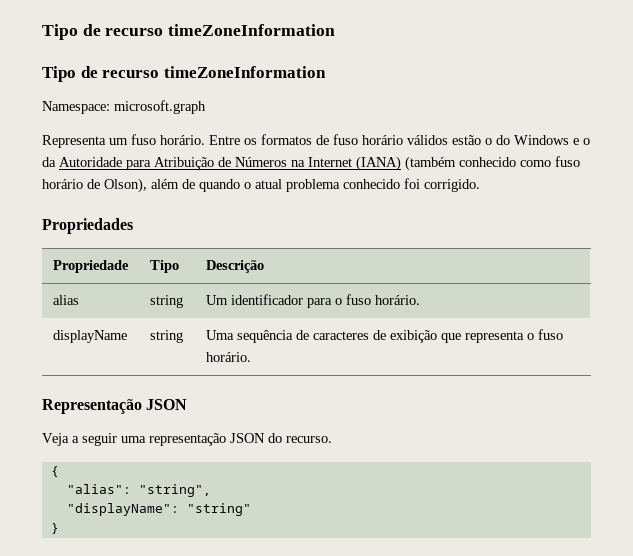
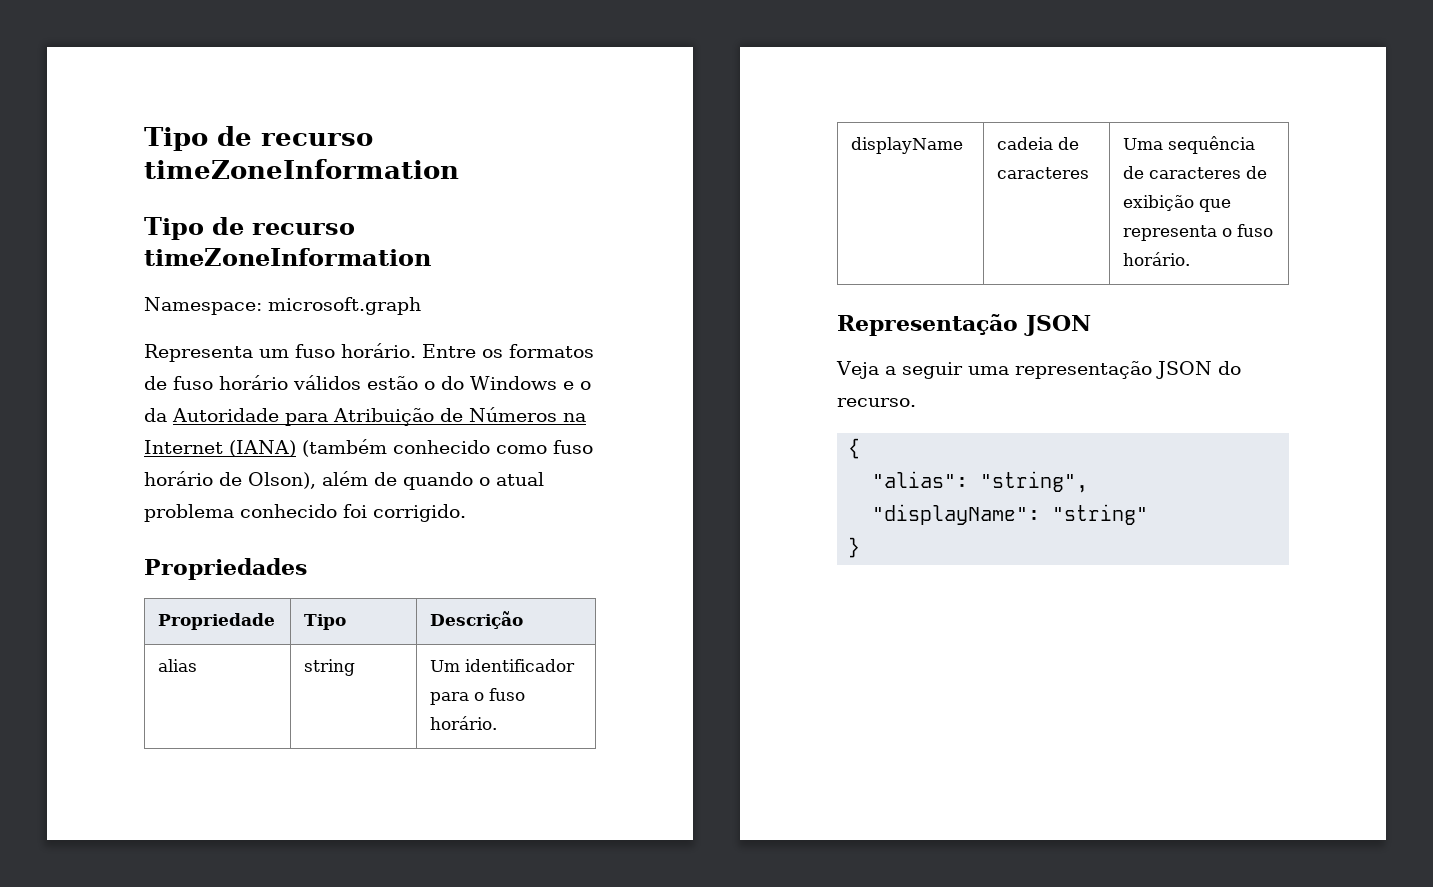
[149,330,183,343] string -> [997,137,1080,150] [997,167,1090,179] cadeia de caracteres

